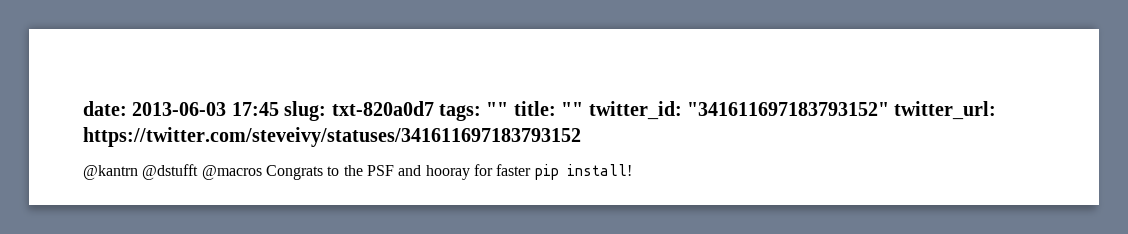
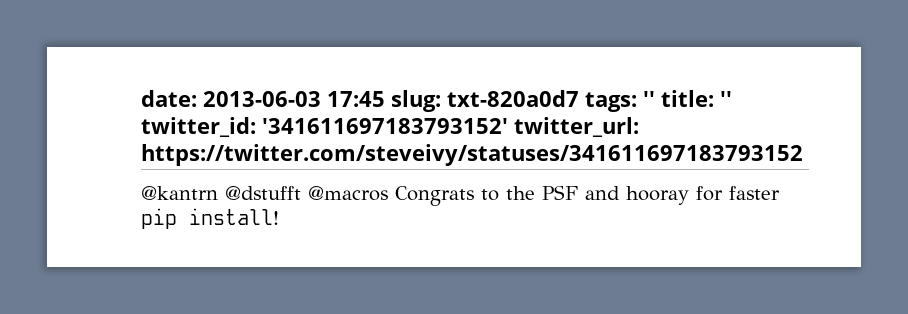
[486,101,889,120] "" title: "" twitter_id: "341611697183793152" -> [643,90,732,107] [141,117,508,137] '' title: '' twitter_id: '341611697183793152'

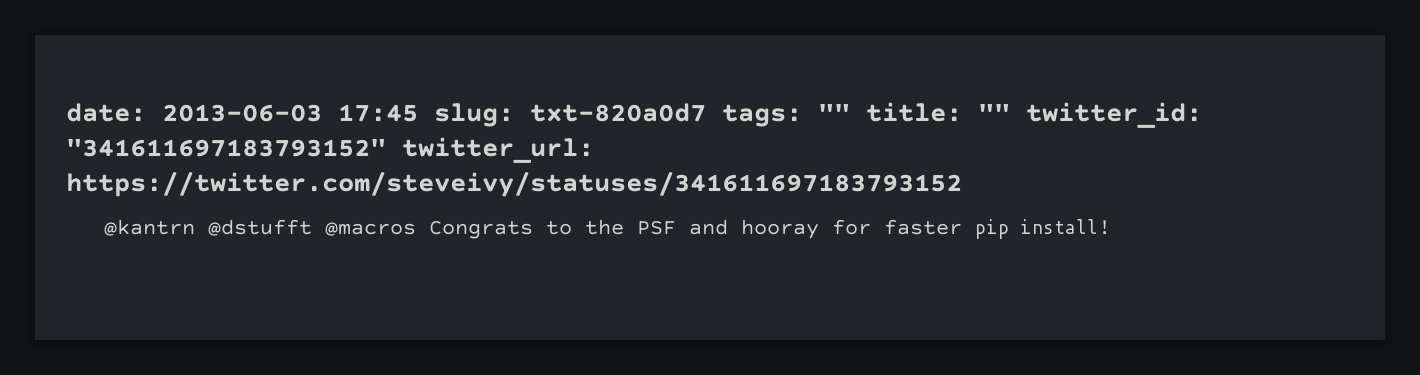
[643,90,732,107] [141,117,508,137] '' title: '' twitter_id: '341611697183793152' -> [818,102,1202,128] [66,138,386,157] "" title: "" twitter_id: "341611697183793152"

